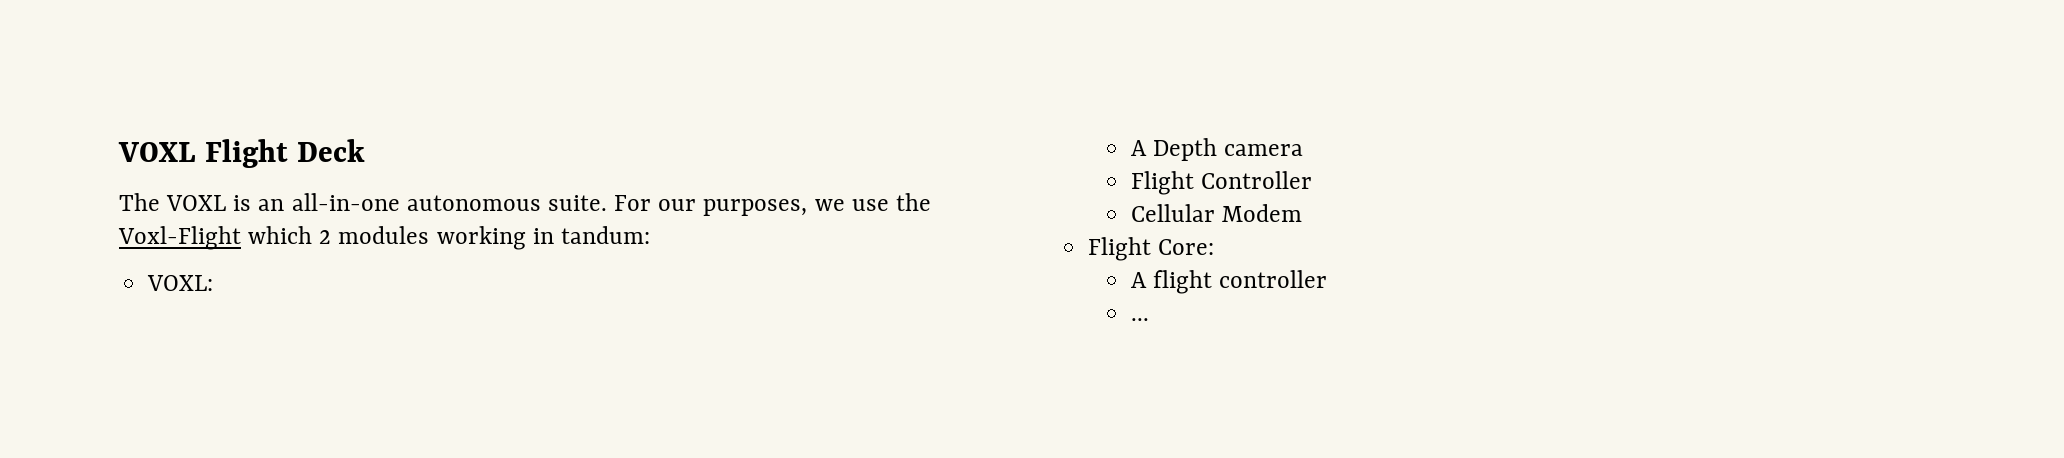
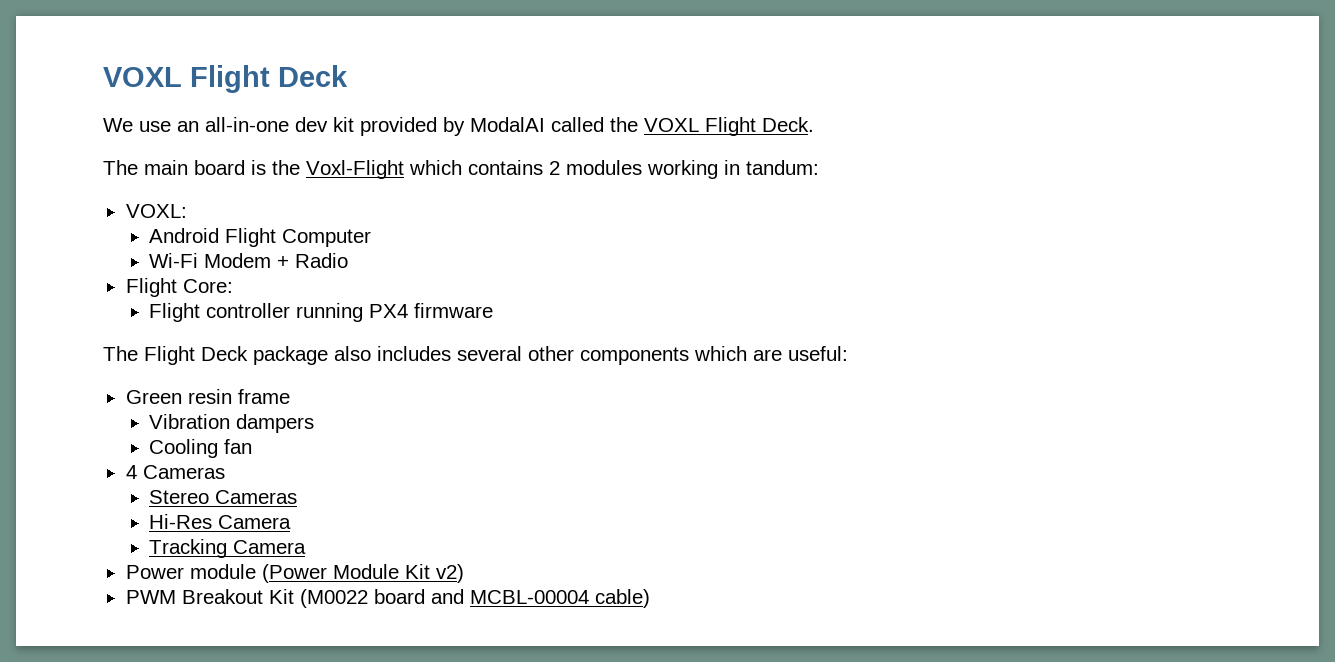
[119,193,889,216] The VOXL is an all-in-one autonomous suite. For our purposes, we use -> [103,117,814,136] [103,160,266,175] We use an all-in-one dev kit provided by ModalAI called the VOXL Flight Deck. // The main board is
(313, 235) none -> [468,160,543,175] contains
[1130,138,1303,161] [1130,171,1312,195] [1130,204,1215,222] A Depth camera // Flight Controller // Cellular -> [149,228,372,247] [149,253,199,268] Android Flight Computer // Wi-Fi
(1302, 213) none -> [277,253,349,268] + Radio
[1130,270,1212,294] A flight -> [149,303,201,322] Flight
[1130,318,1149,321] // ... -> [296,303,494,322] [103,346,848,365] [125,389,290,404] [149,414,315,433] [149,439,253,458] [125,465,225,479] [149,490,298,504] [149,514,292,529] [149,539,307,558] [125,564,464,583] [125,589,650,608] running PX4 firmware // The Flight Deck package also includes several other components which are useful: // Green resin frame // Vibration dampers // Cooling fan // 4 Cameras // Stereo Cameras // Hi-Res Camera // Tracking Camera // Power module (Power Module Kit v2) // PWM Breakout Kit (M0022 board and MCBL-00004 cable)

